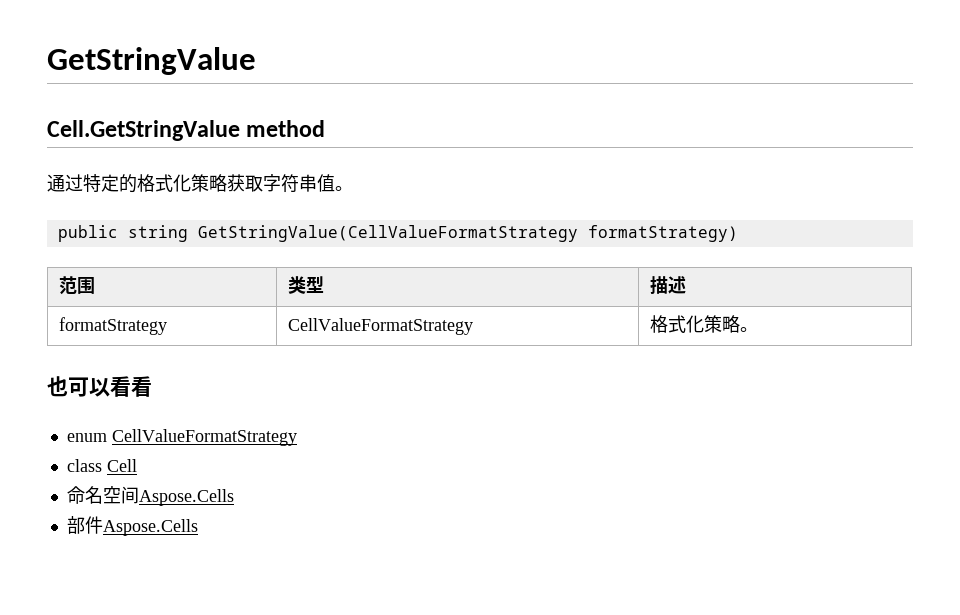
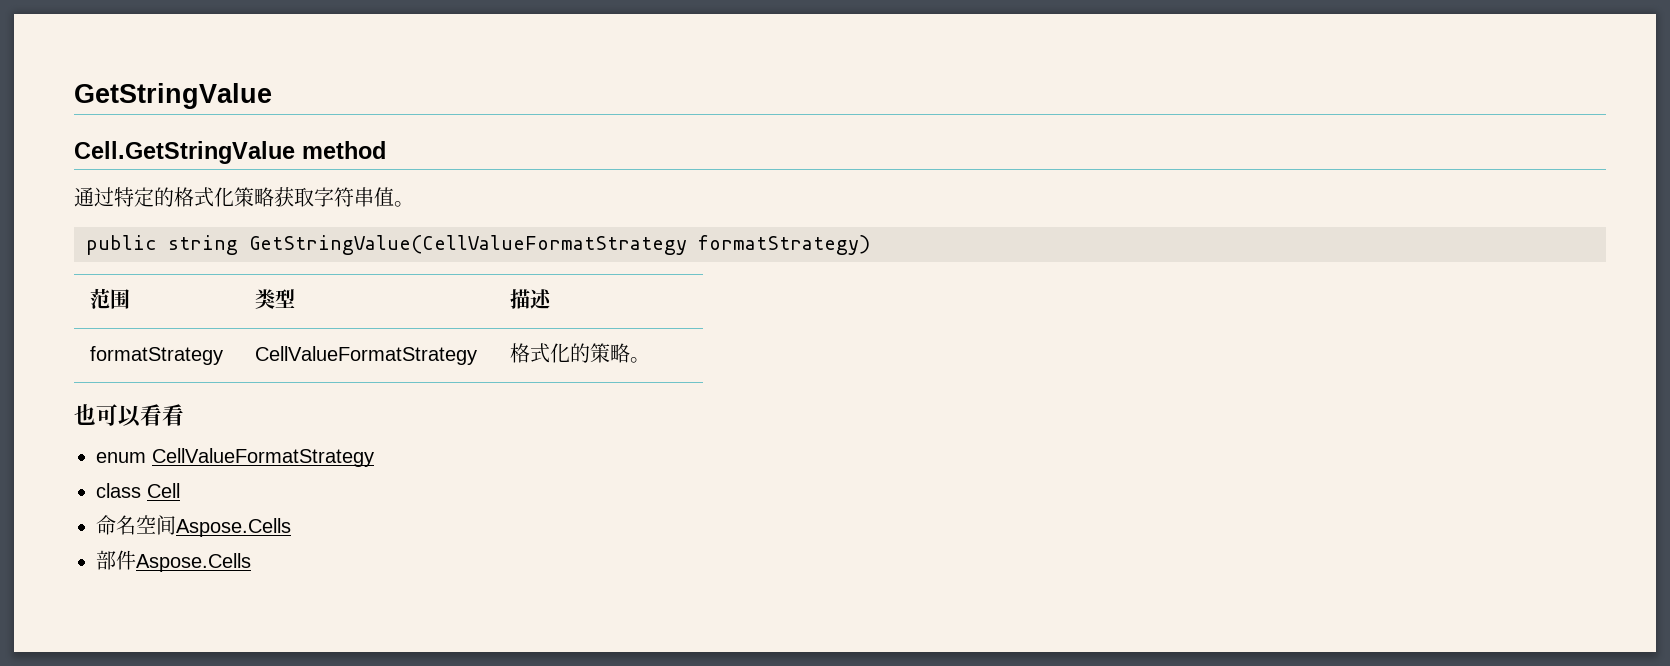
(704, 324) none -> [569,343,590,363] 的

